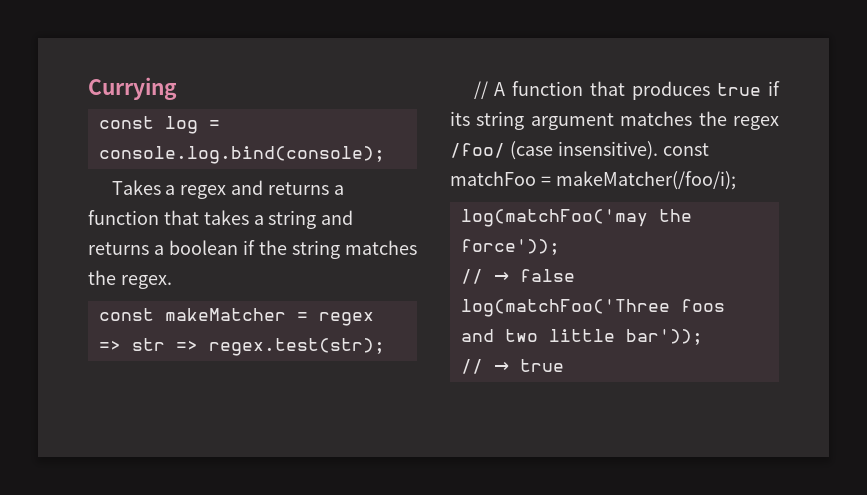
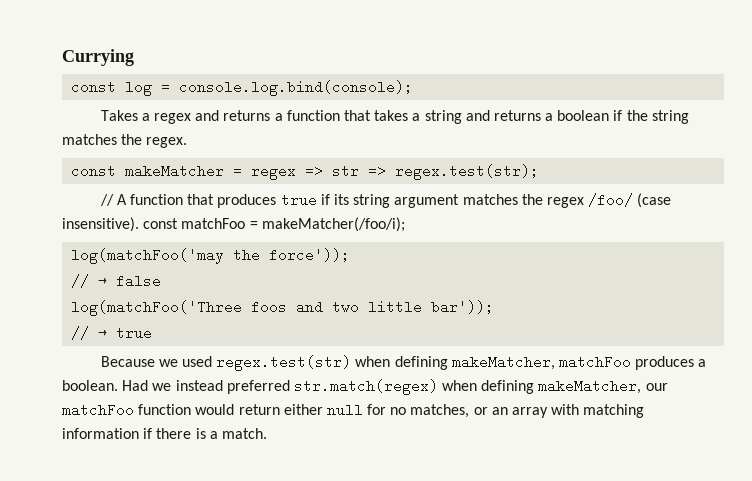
(564, 365) none -> [100,355,707,371] [62,379,668,395] [62,403,645,418] [62,428,267,439] // Because we used regex.test(str) when defining makeMatcher, matchFoo produces a boolean. Had we instead preferred str.match(regex) when defining makeMatcher, our matchFoo function would return either null for no matches, or an array with matching information if there is a match.

